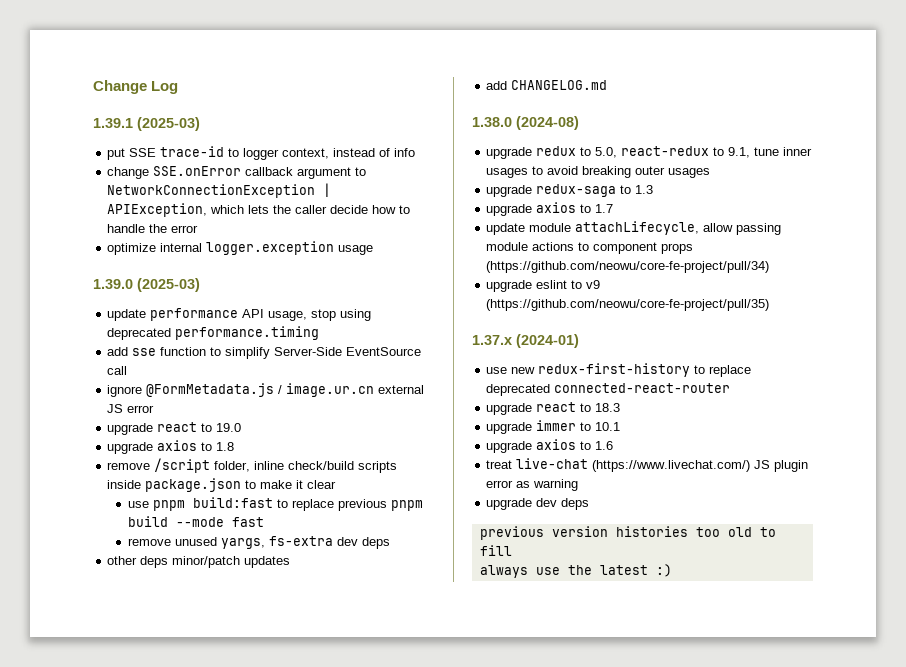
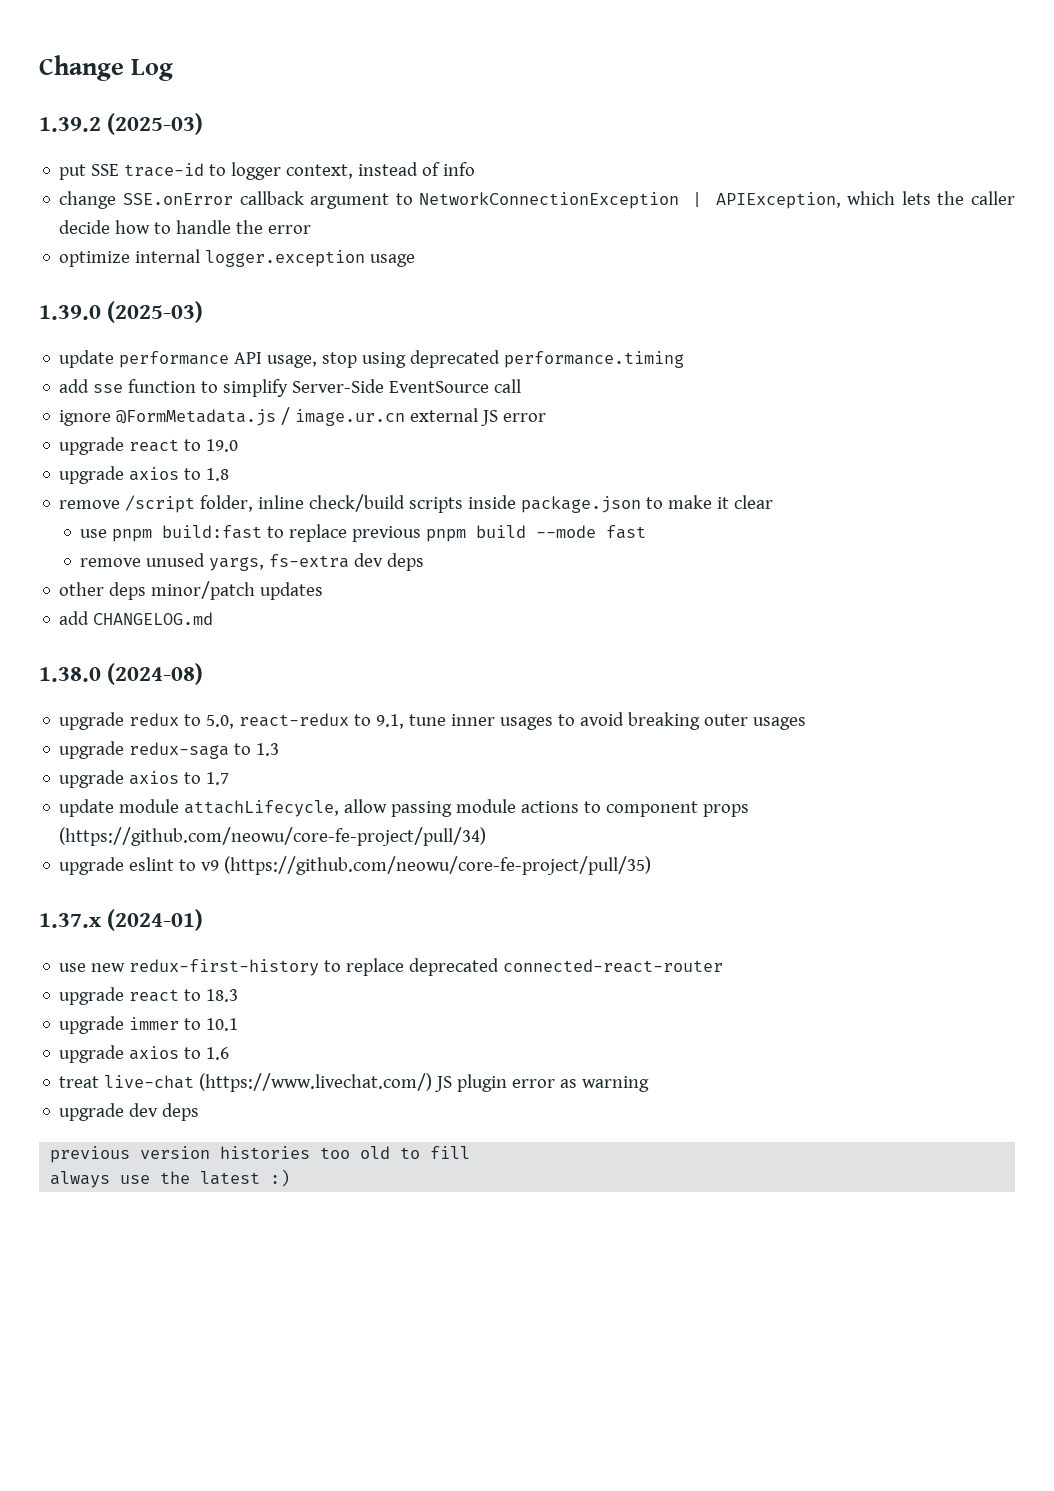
[93,118,133,128] 1.39.1 -> [39,117,101,132] 1.39.2

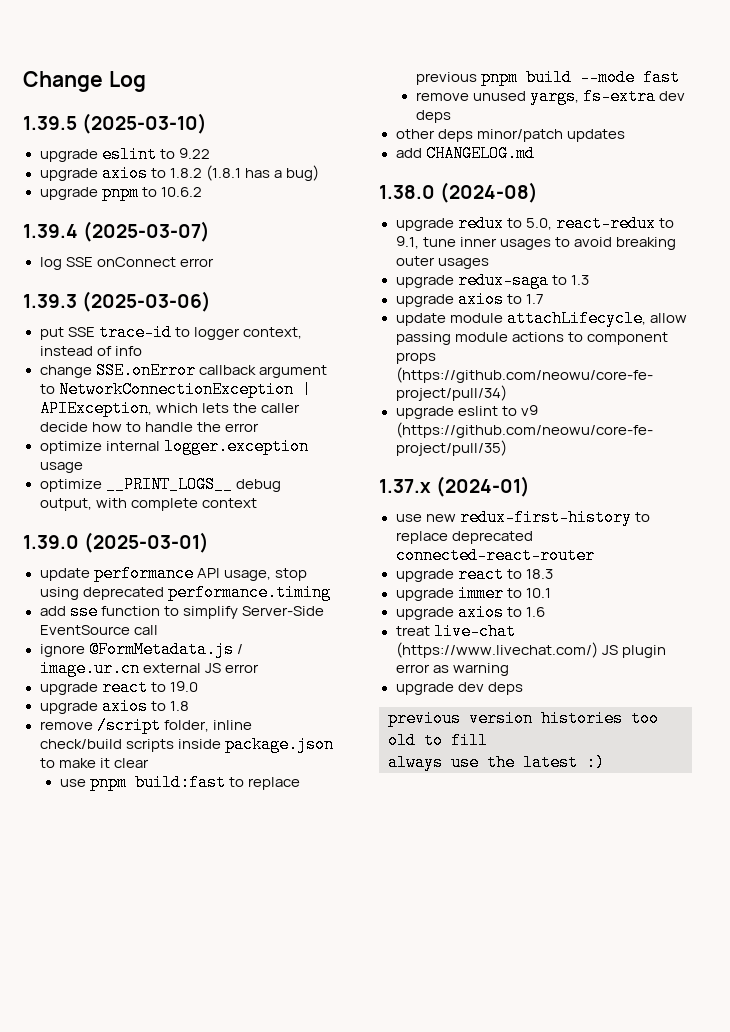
[39,113,204,135] 1.39.2 (2025-03) -> [23,113,208,134] [39,146,210,163] [39,165,319,182] [39,184,202,201] [23,221,211,242] [39,257,214,270] [23,291,212,312] 1.39.5 (2025-03-10) // upgrade eslint to 9.22 // upgrade axios to 1.8.2 (1.8.1 has a bug) // upgrade pnpm to 10.6.2 // 1.39.4 (2025-03-07) // log SSE onConnect error // 1.39.3 (2025-03-06)
(416, 260) none -> [39,476,281,493] [39,498,257,511] // optimize __PRINT_LOGS__ debug output, with complete context
[107,301,204,323] (2025-03) -> [84,532,210,553] (2025-03-01)

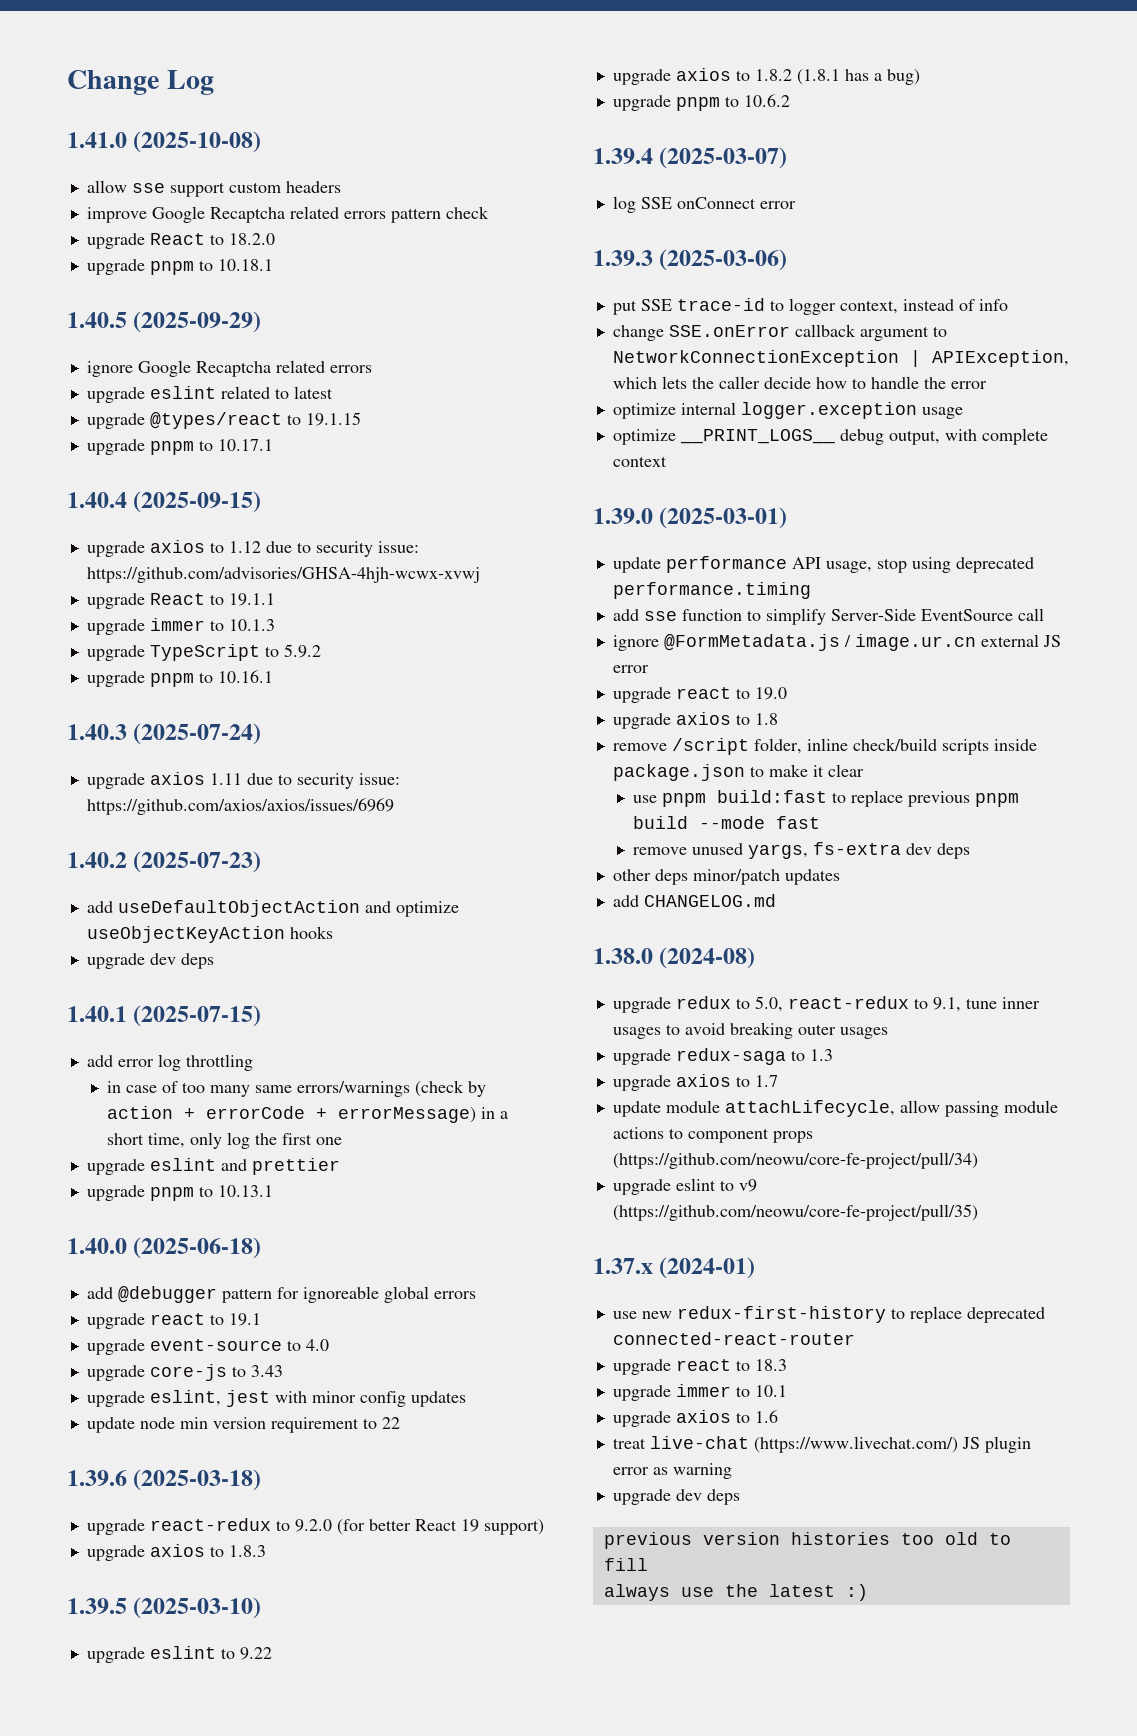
(146, 81) none -> [67,131,262,153] [86,180,341,197] [86,206,489,223] [86,233,275,249] [86,259,273,275] [67,311,262,333] [86,360,372,377] [86,386,333,403] [86,412,361,429] [86,439,273,455] [67,491,262,513] [86,540,419,557] [86,567,480,583] [86,593,275,609] [86,618,275,635] [86,644,321,661] [86,670,273,687] [67,723,262,745] [86,772,400,789] [86,798,394,815] [67,851,262,873] [86,900,459,917] [86,926,333,943] [86,953,214,969] [67,1005,262,1027] [86,1054,253,1071] [106,1080,486,1097] [106,1106,508,1123] [106,1132,342,1149] [86,1158,340,1175] [86,1185,273,1201] [67,1237,262,1259] [86,1286,476,1303] [86,1313,261,1329] [86,1339,329,1355] [86,1364,283,1381] [86,1390,466,1407] [86,1417,400,1433] [67,1469,262,1491] [86,1518,544,1535] [86,1544,266,1561] // 1.41.0 (2025-10-08) // allow sse support custom headers // improve Google Recaptcha related errors pattern check // upgrade React to 18.2.0 // upgrade pnpm to 10.18.1 // 1.40.5 (2025-09-29) // ignore Google Recaptcha related errors // upgrade eslint related to latest // upgrade @types/react to 19.1.15 // upgrade pnpm to 10.17.1 // 1.40.4 (2025-09-15) // upgrade axios to 1.12 due to security issue: https://github.com/advisories/GHSA-4hjh-wcwx-xvwj // upgrade React to 19.1.1 // upgrade immer to 10.1.3 // upgrade TypeScript to 5.9.2 // upgrade pnpm to 10.16.1 // 1.40.3 (2025-07-24) // upgrade axios 1.11 due to security issue: https://github.com/axios/axios/issues/6969 // 1.40.2 (2025-07-23) // add useDefaultObjectAction and optimize useObjectKeyAction hooks // upgrade dev deps // 1.40.1 (2025-07-15) // add error log throttling // in case of too many same errors/warnings (check by action + errorCode + errorMessage) in a short time, only log the first one // upgrade eslint and prettier // upgrade pnpm to 10.13.1 // 1.40.0 (2025-06-18) // add @debugger pattern for ignoreable global errors // upgrade react to 19.1 // upgrade event-source to 4.0 // upgrade core-js to 3.43 // upgrade eslint, jest with minor config updates // update node min version requirement to 22 // 1.39.6 (2025-03-18) // upgrade react-redux to 9.2.0 (for better React 19 support) // upgrade axios to 1.8.3

